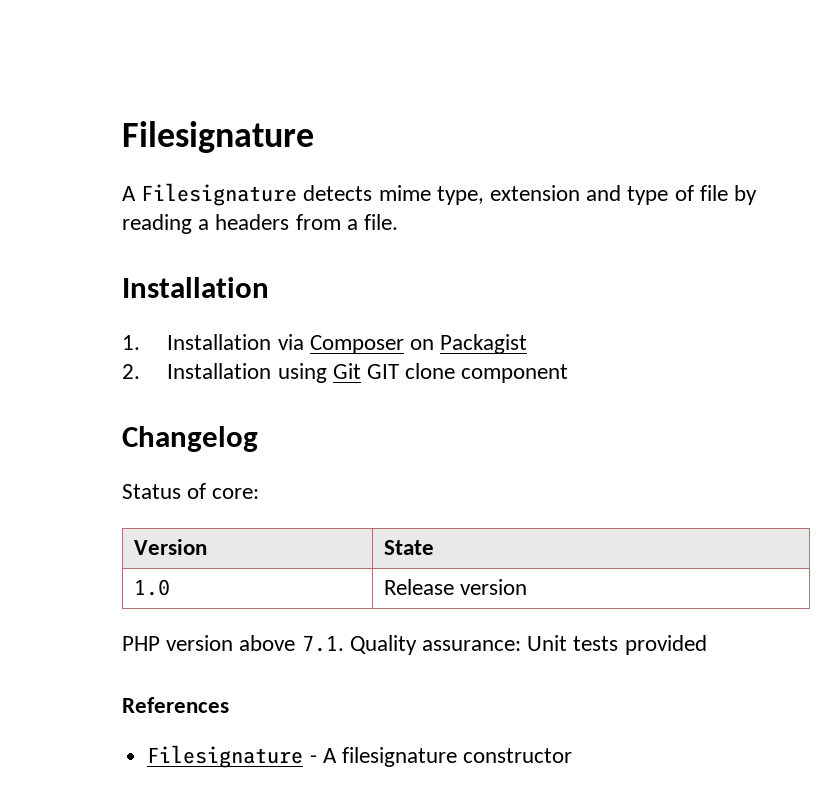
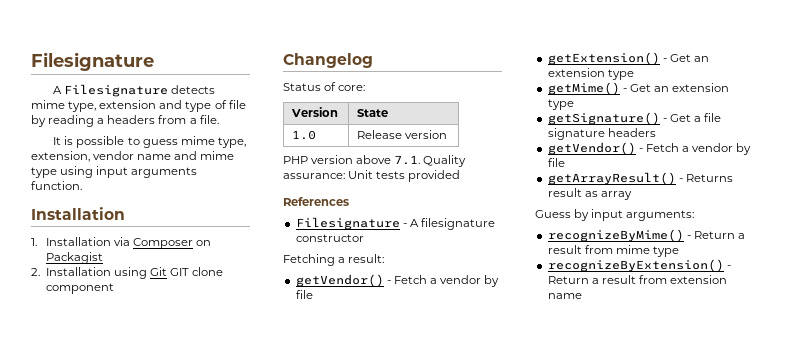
(399, 222) none -> [53,136,246,148] [31,151,235,162] [31,166,198,178] [31,181,82,190] // It is possible to guess mime type, extension, vendor name and mime type using input arguments function.
(573, 755) none -> [283,254,385,266] [295,274,500,287] [295,290,313,299] [547,52,709,65] [547,68,634,80] [547,82,730,95] [547,99,574,110] [547,112,722,125] [547,128,656,140] [547,142,752,155] [547,158,565,167] [547,172,733,185] [547,188,632,200] [535,209,695,221] [547,229,745,242] [547,245,679,257] [547,259,731,272] [547,275,728,284] [547,293,582,299] // Fetching a result: // getVendor() - Fetch a vendor by file // getExtension() - Get an extension type // getMime() - Get an extension type // getSignature() - Get a file signature headers // getVendor() - Fetch a vendor by file // getArrayResult() - Returns result as array // Guess by input arguments: // recognizeByMime() - Return a result from mime type // recognizeByExtension() - Return a result from extension name

